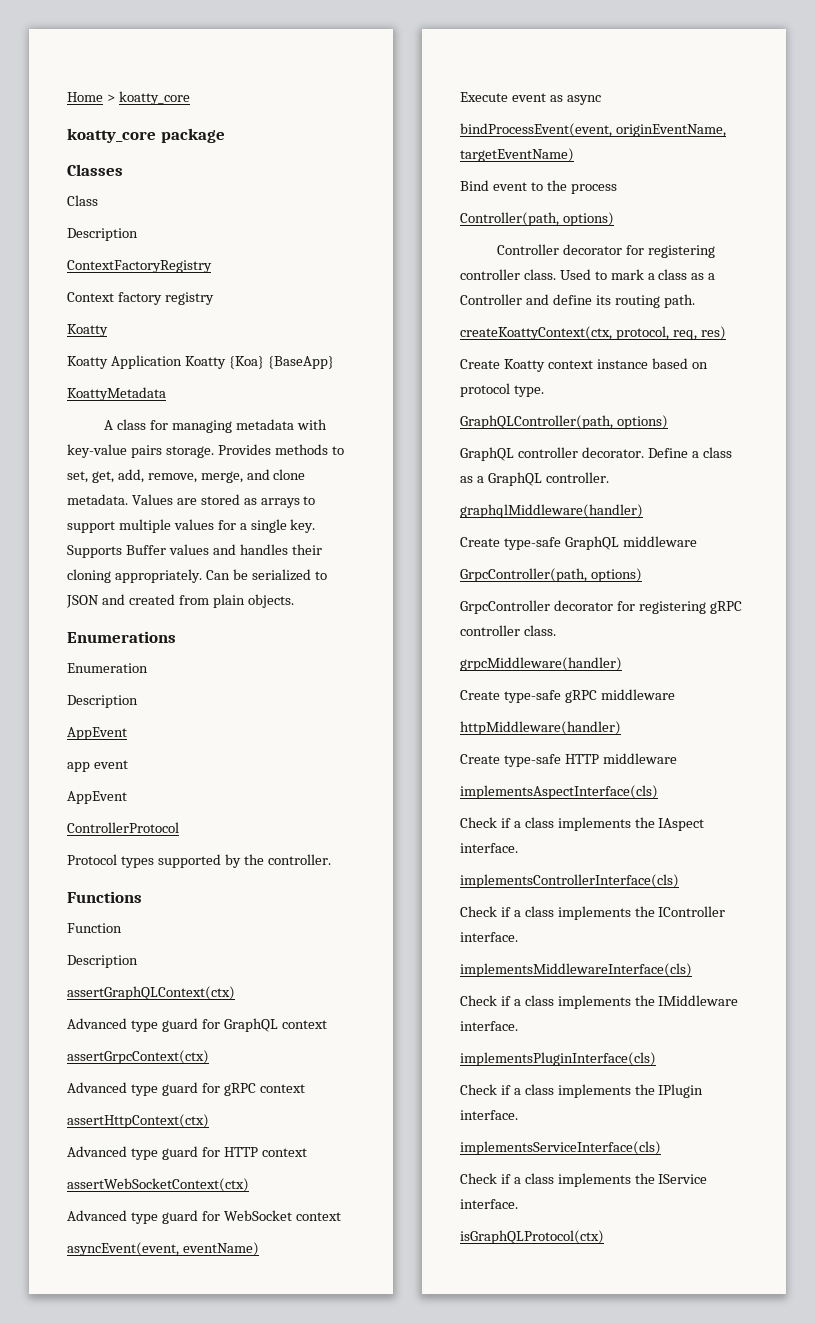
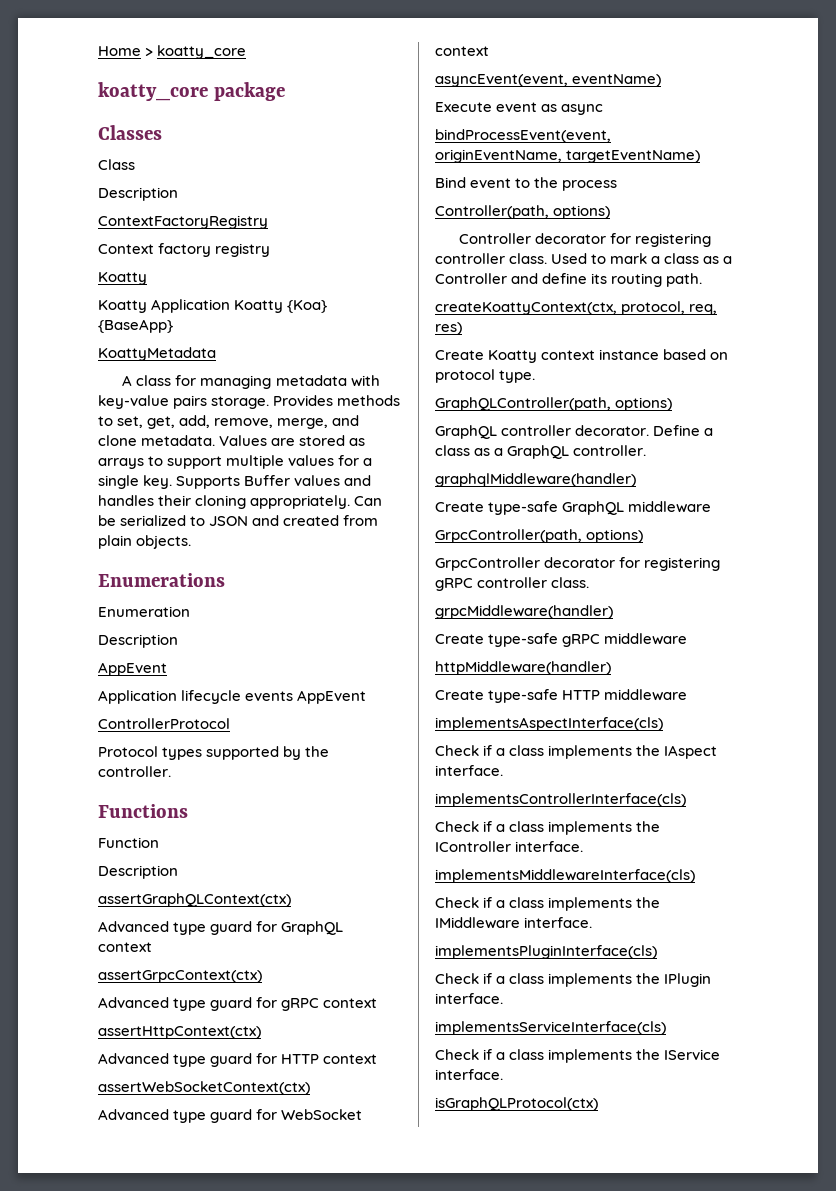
[67,760,128,772] app event // -> [98,690,294,704] Application lifecycle events

